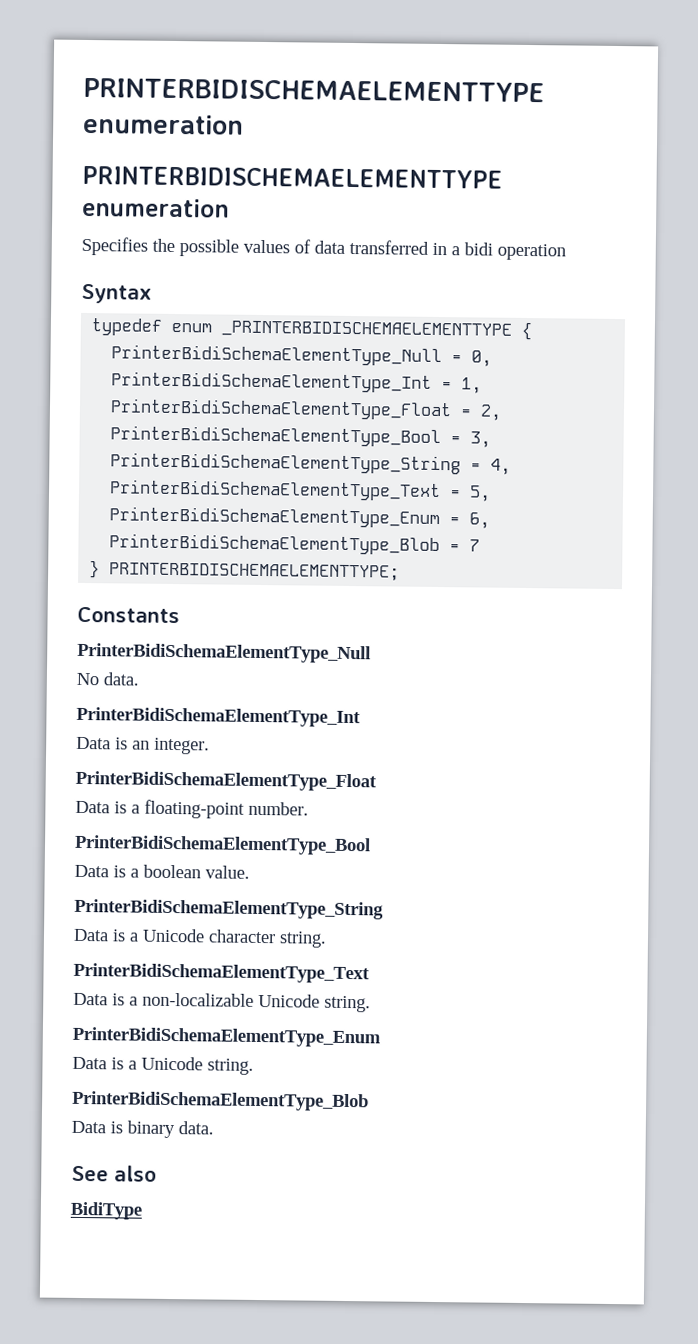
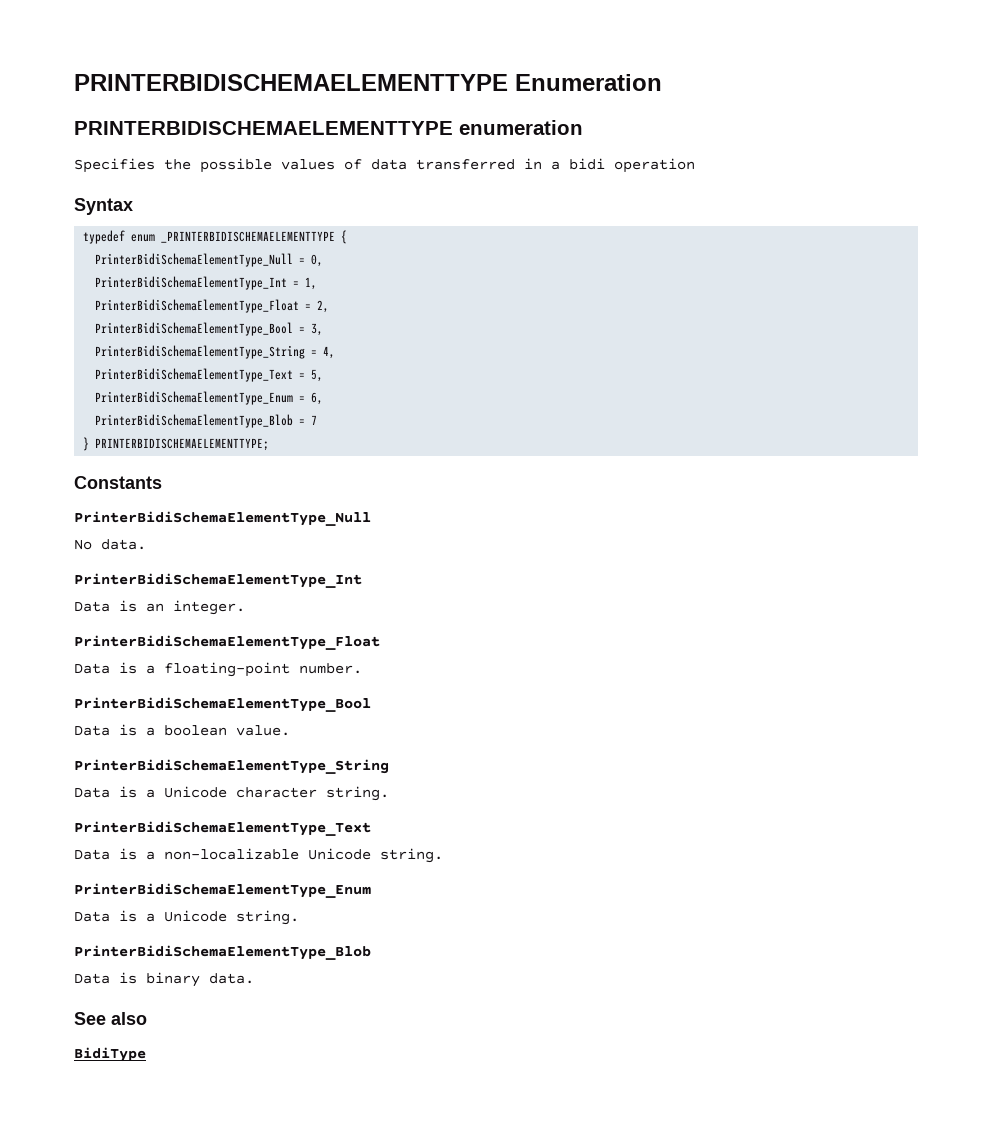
[83,77,545,103] [83,113,244,135] PRINTERBIDISCHEMAELEMENTTYPE enumeration -> [74,74,662,91] PRINTERBIDISCHEMAELEMENTTYPE Enumeration

